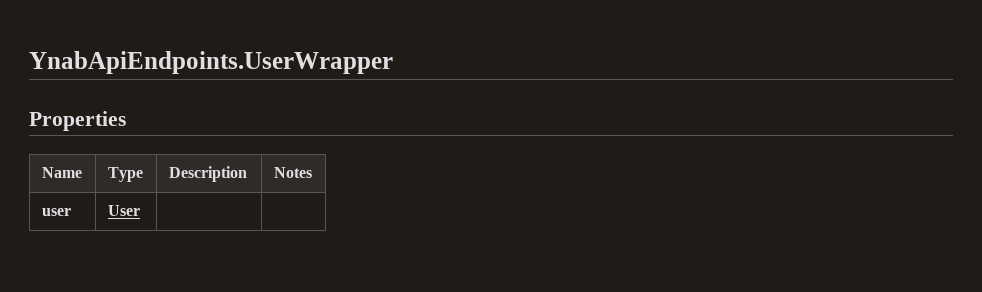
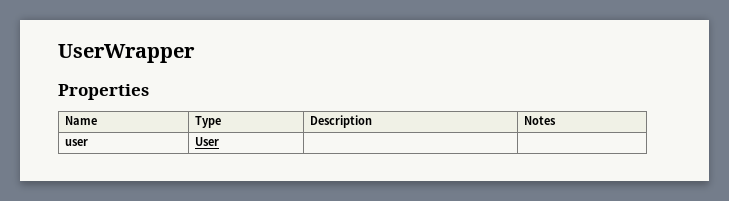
[29,51,393,74] YnabApiEndpoints.UserWrapper -> [58,44,195,63] UserWrapper

